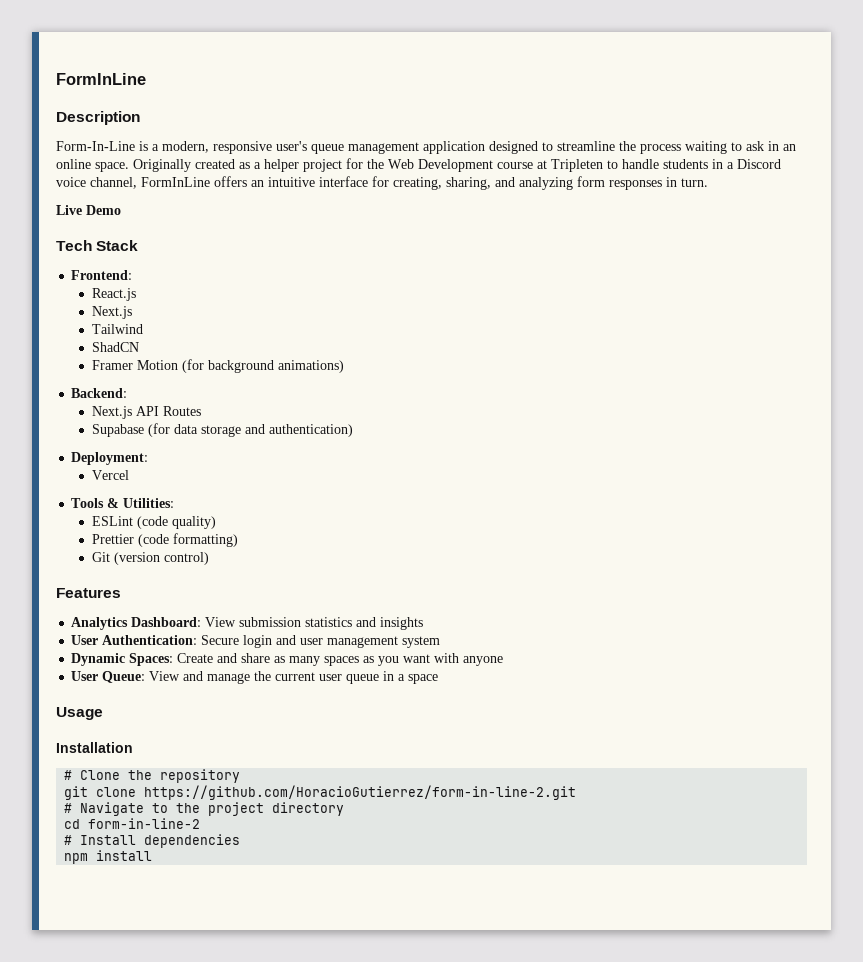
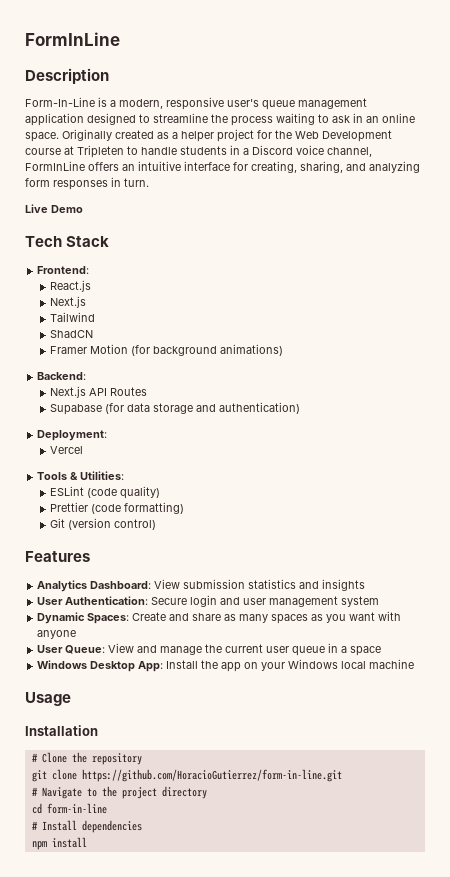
(439, 679) none -> [37,659,415,672] // Windows Desktop App: Install the app on your Windows local machine
[144,785,577,800] https://github.com/HoracioGutierrez/form-in-line-2.git -> [81,769,342,782] https://github.com/HoracioGutierrez/form-in-line.git
[88,818,201,829] form-in-line-2 -> [46,803,107,814] form-in-line

